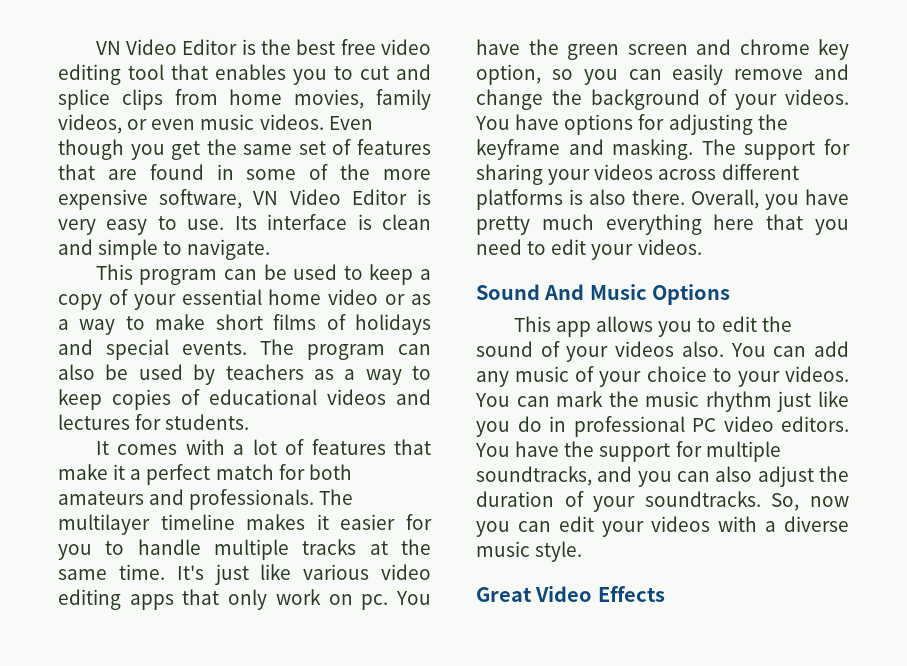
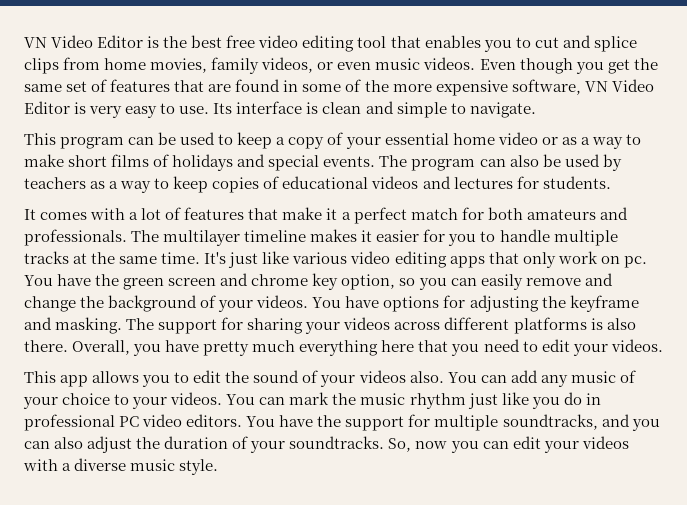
[476,284,731,305] // Sound And Music Options -> (663, 345) none
[476,586,665,602] // Great Video Effects -> (219, 467) none

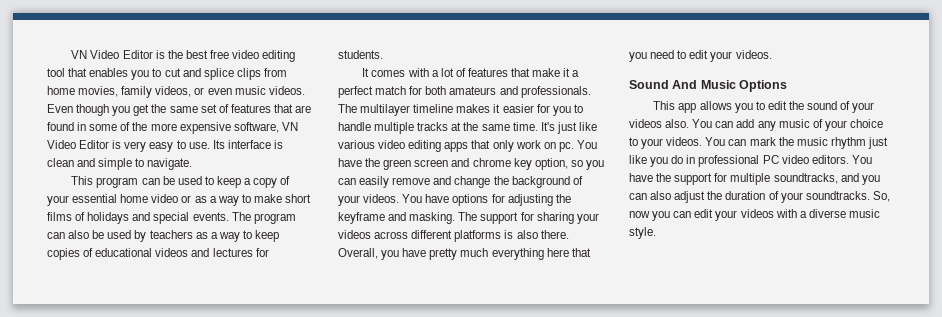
(663, 345) none -> [629,80,788,92] // Sound And Music Options

